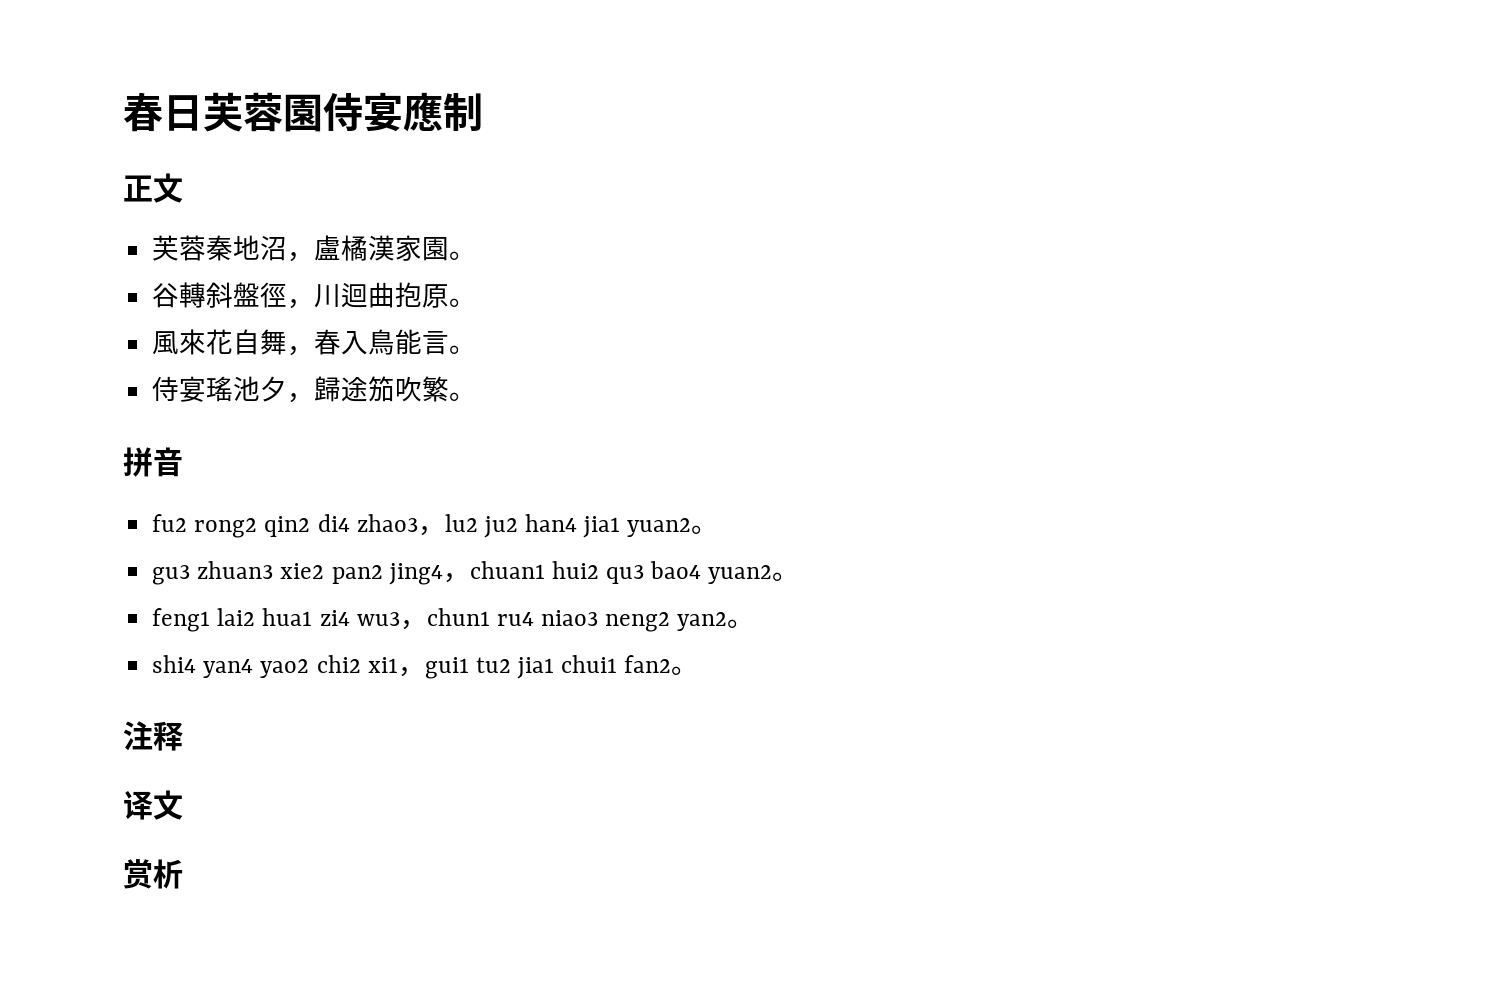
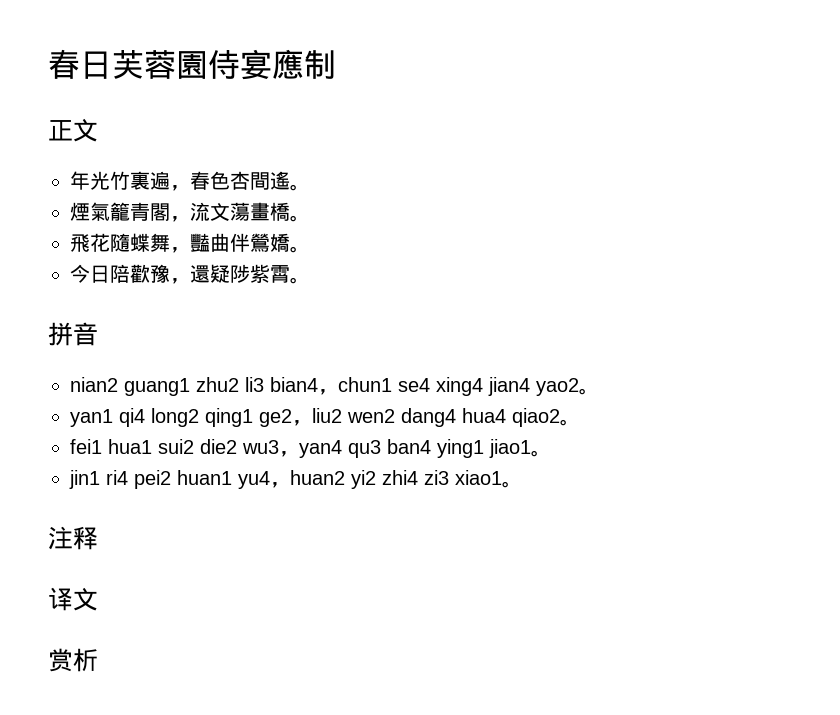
[152,235,477,262] [152,282,477,309] [152,329,477,356] [152,376,477,403] [123,447,183,477] [152,514,719,538] [152,561,800,585] [152,608,755,632] [152,655,672,679] 芙蓉秦地沼，盧橘漢家園。 // 谷轉斜盤徑，川迴曲抱原。 // 風來花自舞，春入鳥能言。 // 侍宴瑤池夕，歸途笳吹繁。 // 拼音 // fu2 rong2 qin2 di4 zhao3，lu2 ju2 han4 jia1 yuan2。 // gu3 zhuan3 xie2 pan2 jing4，chuan1 hui2 qu3 bao4 yuan2。 // feng1 lai2 hua1 zi4 wu3，chun1 ru4 niao3 neng2 yan2。 // shi4 yan4 yao2 chi2 xi1，gui1 tu2 jia1 chui1 fan2 -> [70,171,310,191] [70,202,310,222] [70,233,310,253] [70,264,310,284] [48,322,98,346] [70,377,599,396] [70,408,580,427] [70,439,551,458] [69,470,502,489] 年光竹裏遍，春色杏間遙。 // 煙氣籠青閣，流文蕩畫橋。 // 飛花隨蝶舞，豔曲伴鶯嬌。 // 今日陪歡豫，還疑陟紫霄。 // 拼音 // nian2 guang1 zhu2 li3 bian4，chun1 se4 xing4 jian4 yao2。 // yan1 qi4 long2 qing1 ge2，liu2 wen2 dang4 hua4 qiao2。 // fei1 hua1 sui2 die2 wu3，yan4 qu3 ban4 ying1 jiao1。 // jin1 ri4 pei2 huan1 yu4，huan2 yi2 zhi4 zi3 xiao1

